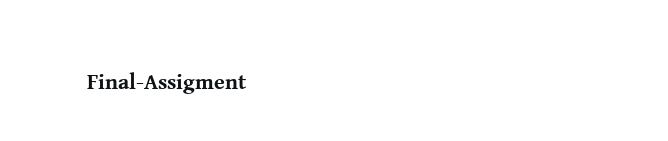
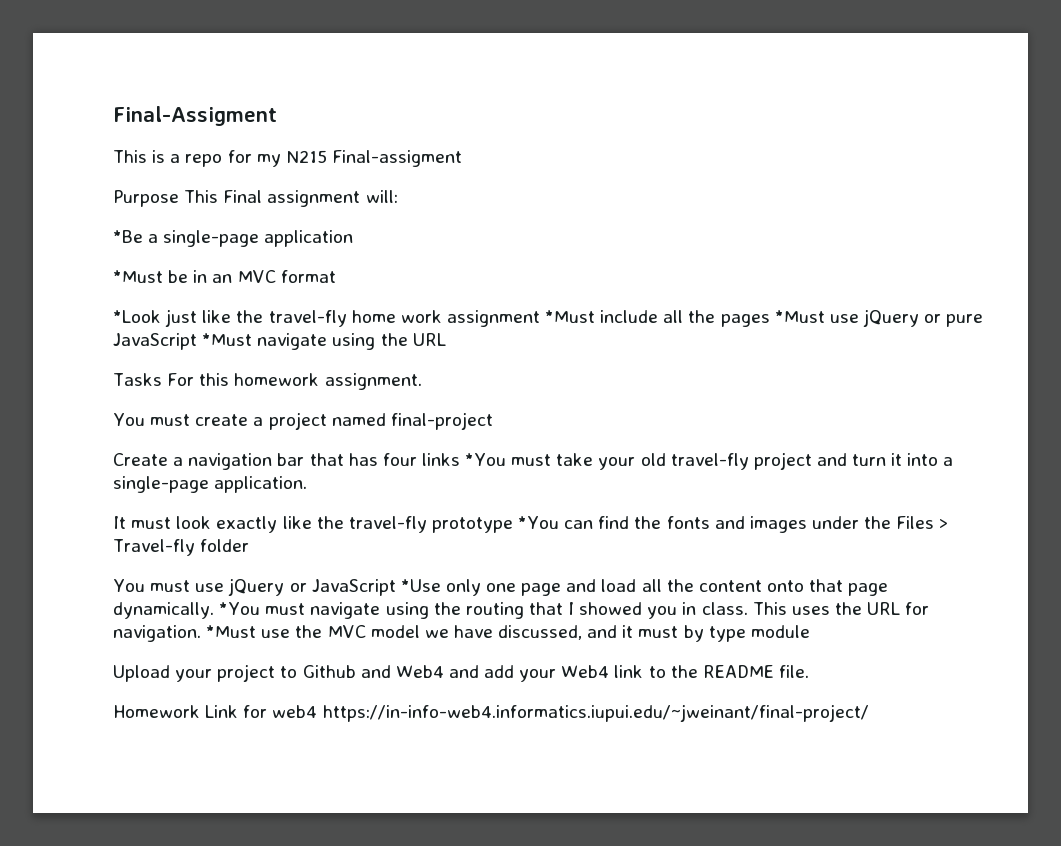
(247, 83) none -> [113,150,462,167] [113,190,398,207] [113,230,354,247] [113,270,336,283] [113,309,984,327] [113,333,446,350] [113,373,422,390] [113,412,493,430] [113,452,954,470] [113,476,308,493] [113,516,949,533] [113,539,250,556] [113,578,889,596] [113,602,930,619] [113,625,810,642] [113,664,809,682] [113,704,869,722] // This is a repo for my N215 Final-assigment // Purpose This Final assignment will: // *Be a single-page application // *Must be in an MVC format // *Look just like the travel-fly home work assignment *Must include all the pages *Must use jQuery or pure JavaScript *Must navigate using the URL // Tasks For this homework assignment. // You must create a project named final-project // Create a navigation bar that has four links *You must take your old travel-fly project and turn it into a single-page application. // It must look exactly like the travel-fly prototype *You can find the fonts and images under the Files > Travel-fly folder // You must use jQuery or JavaScript *Use only one page and load all the content onto that page dynamically. *You must navigate using the routing that I showed you in class. This uses the URL for navigation. *Must use the MVC model we have discussed, and it must by type module // Upload your project to Github and Web4 and add your Web4 link to the README file. // Homework Link for web4 https://in-info-web4.informatics.iupui.edu/~jweinant/final-project/

